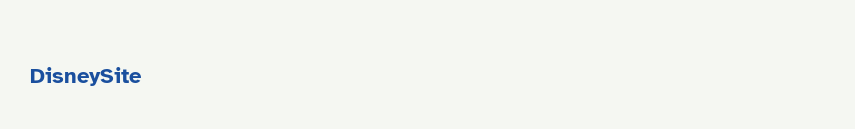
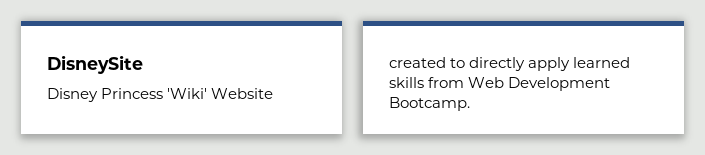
(142, 76) none -> [47,88,274,102] [389,57,631,71] [389,77,611,91] [389,97,470,111] // Disney Princess 'Wiki' Website created to directly apply learned skills from Web Development Bootcamp.

